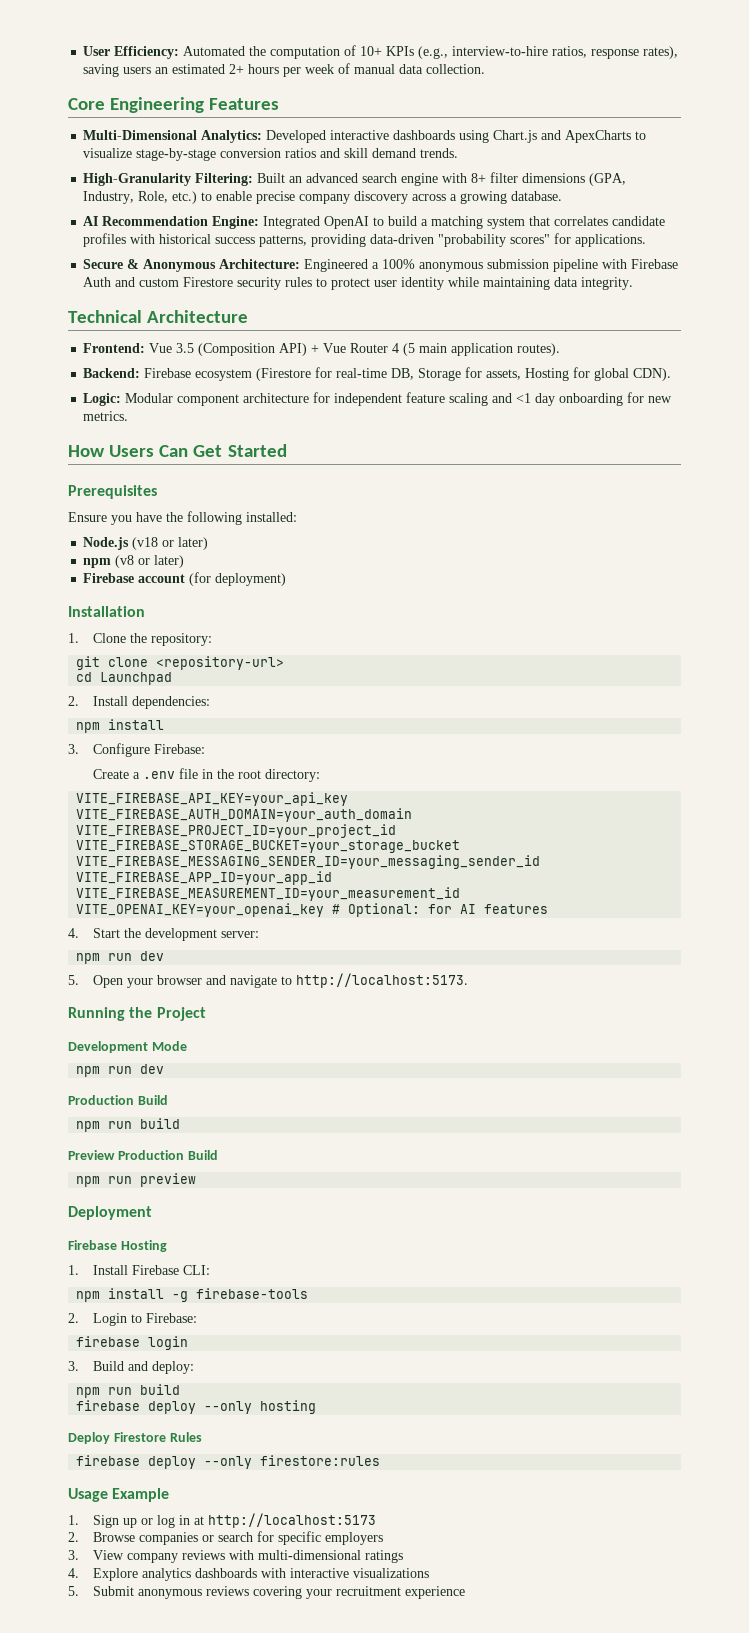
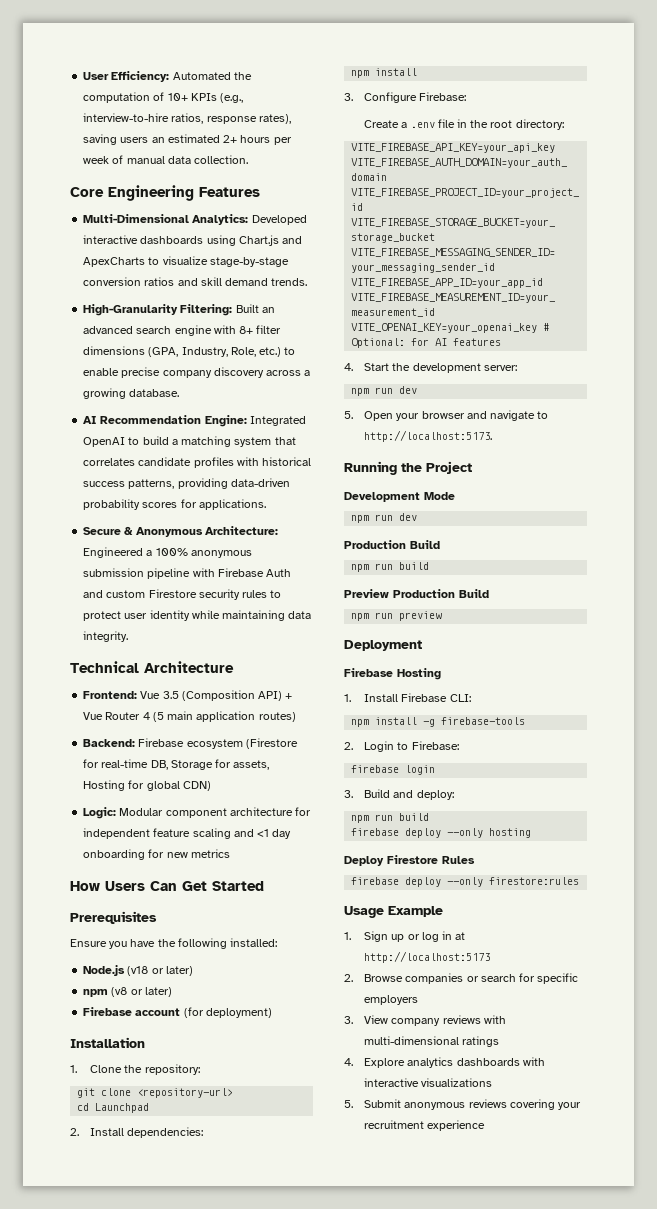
[438,234,551,247] "probability scores" -> [83,499,178,510] probability scores
[517,343,561,356] routes). -> [258,712,296,722] routes)
[633,368,672,381] CDN). -> [182,781,211,791] CDN)
[83,411,129,421] metrics. -> [190,849,230,858] metrics

